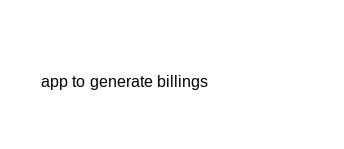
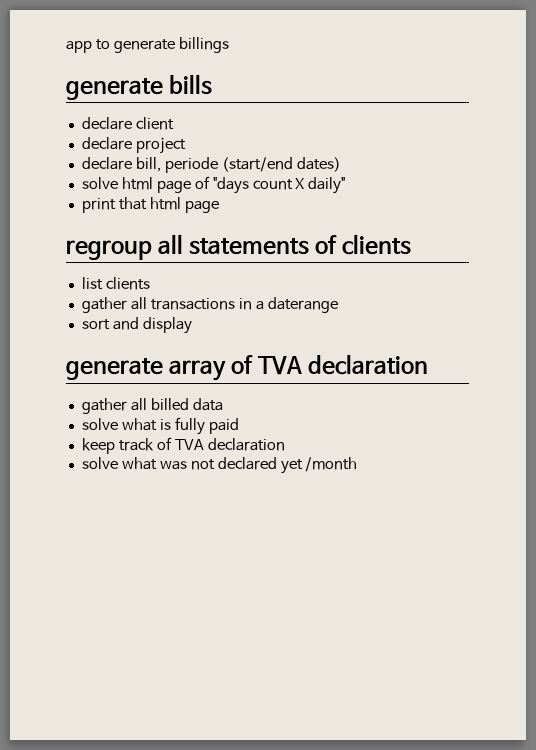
(208, 82) none -> [66,74,213,100] [81,117,174,130] [81,137,186,154] [81,157,341,173] [81,176,346,194] [81,197,219,213] [66,234,412,260] [81,277,150,290] [81,297,338,313] [81,317,192,334] [66,354,429,381] [81,398,223,414] [81,417,239,435] [81,437,285,454] [81,457,358,474] // generate bills // declare client // declare project // declare bill, periode (start/end dates) // solve html page of "days count X daily" // print that html page // regroup all statements of clients // list clients // gather all transactions in a daterange // sort and display // generate array of TVA declaration // gather all billed data // solve what is fully paid // keep track of TVA declaration // solve what was not declared yet /month

